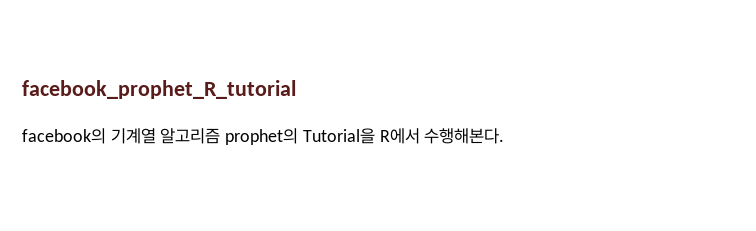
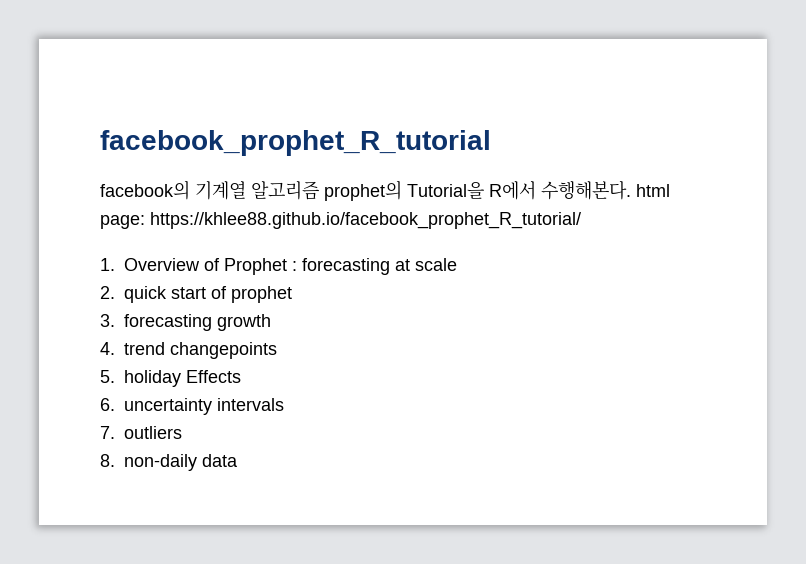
(505, 136) none -> [636,184,670,197] [100,212,581,229] [100,258,457,275] [100,286,292,303] [100,314,271,331] [100,342,277,359] [100,370,241,387] [100,398,284,415] [100,426,182,439] [100,454,238,471] html page: https://khlee88.github.io/facebook_prophet_R_tutorial/ // 1. Overview of Prophet : forecasting at scale // 2. quick start of prophet // 3. forecasting growth // 4. trend changepoints // 5. holiday Effects // 6. uncertainty intervals // 7. outliers // 8. non-daily data

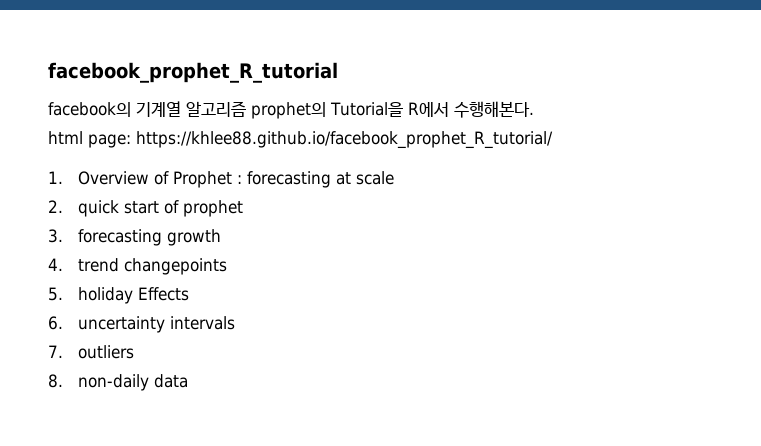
(631, 190) none -> (534, 109) //

